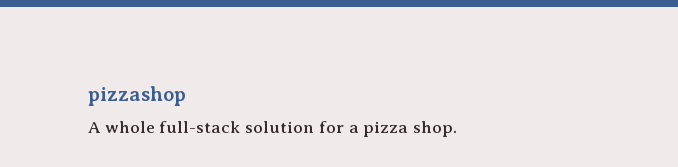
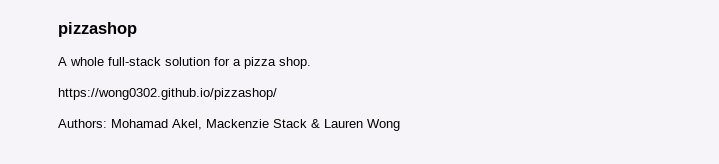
(458, 129) none -> [58,88,277,100] [58,119,400,131] // https://wong0302.github.io/pizzashop/ // Authors: Mohamad Akel, Mackenzie Stack & Lauren Wong

